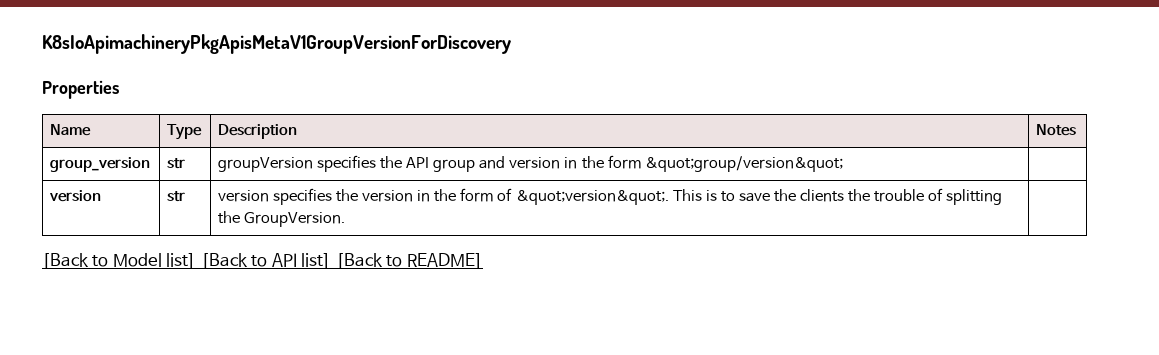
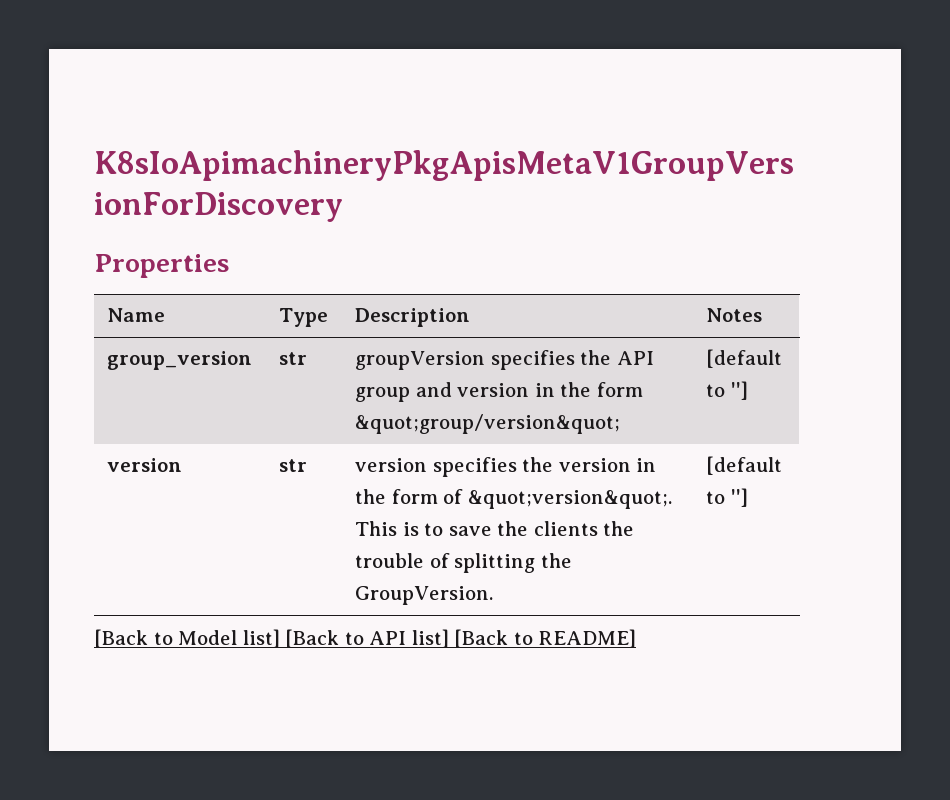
(843, 164) none -> [706,349,783,368] [706,381,748,400] [default to '']
(346, 219) none -> [706,456,783,475] [706,488,748,507] [default to '']

